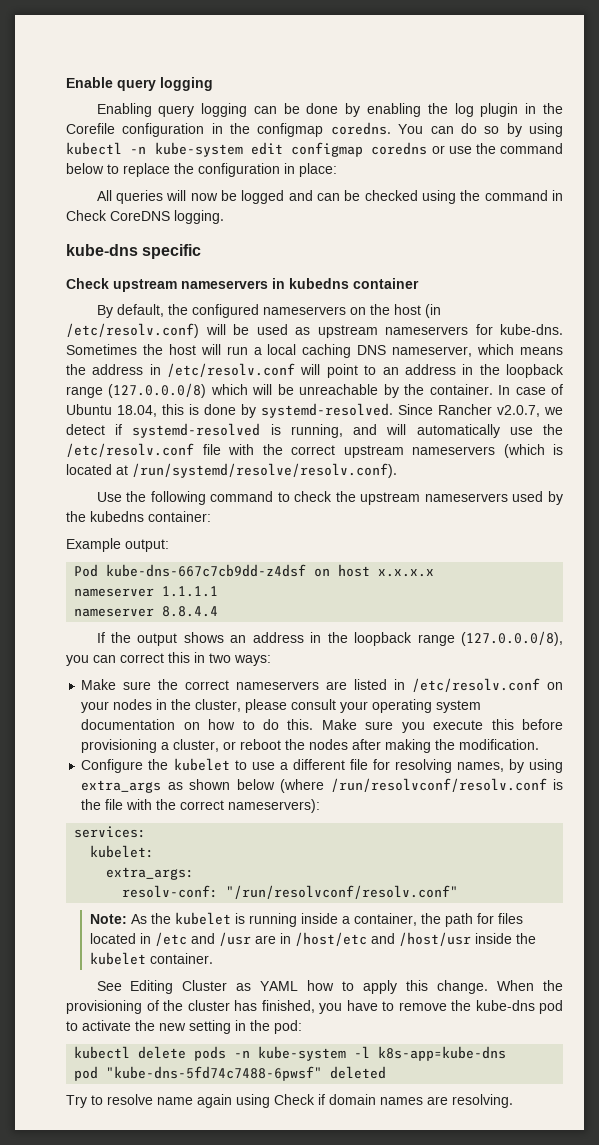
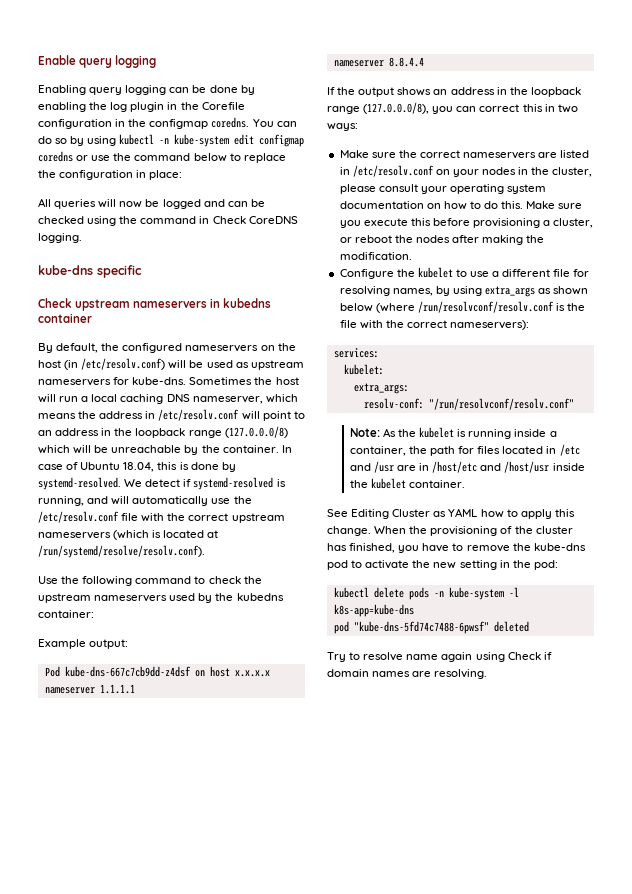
[398,404,563,417] Since Rancher v2.0.7, we -> [124,479,143,487] We

